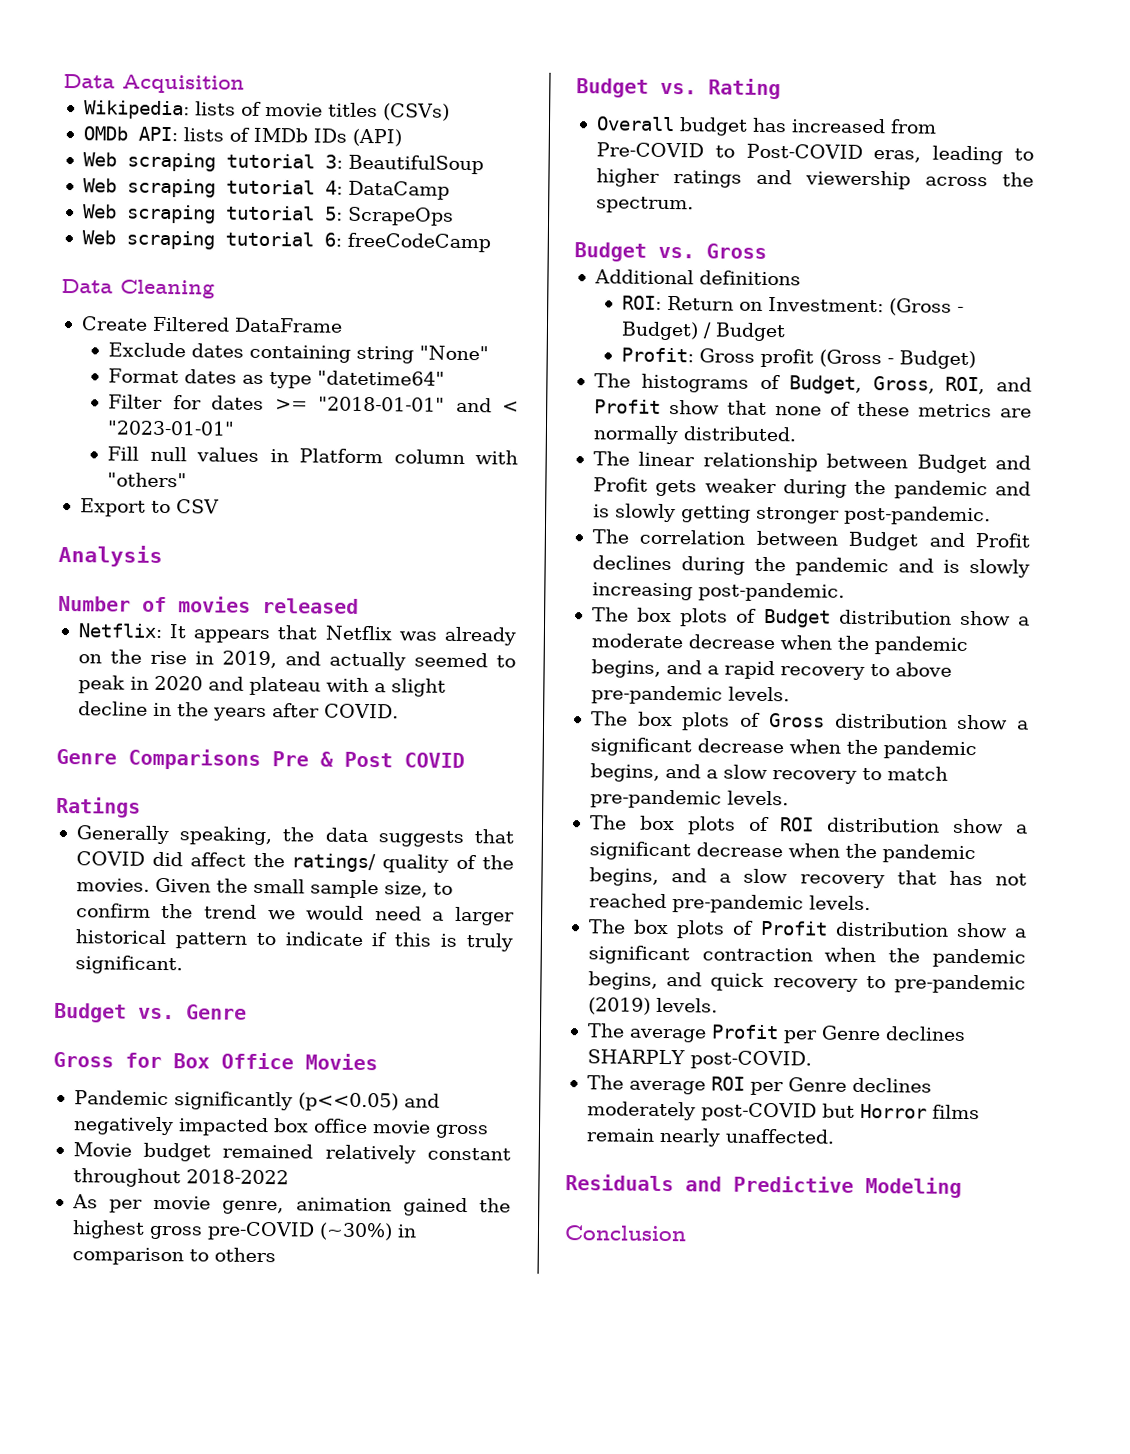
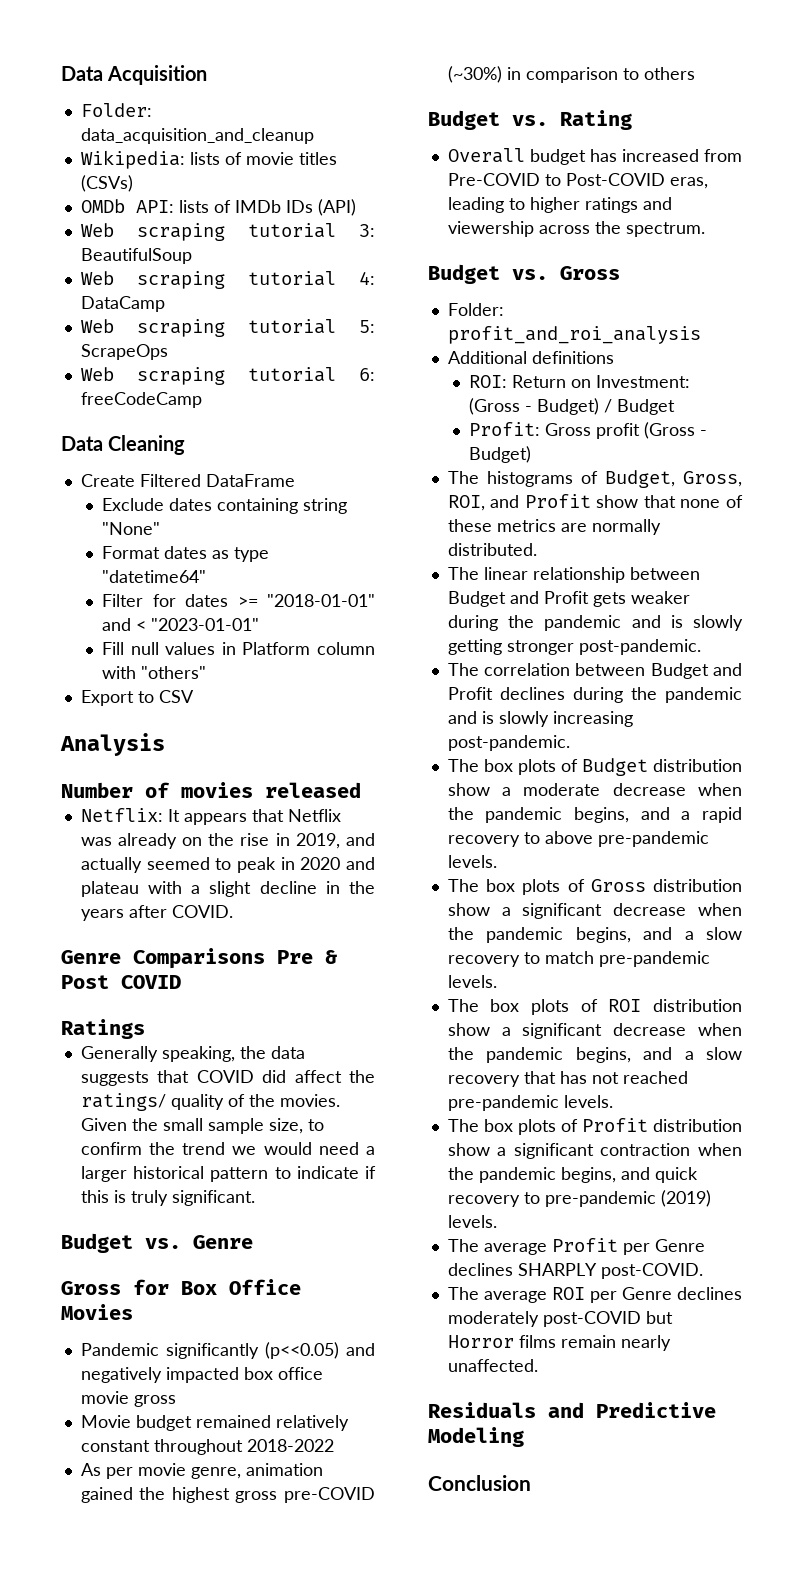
(245, 84) none -> [80,103,152,117] [80,128,314,144] // Folder: data_acquisition_and_cleanup
(767, 251) none -> [447,303,504,316] [447,326,701,344] // Folder: profit_and_roi_analysis

